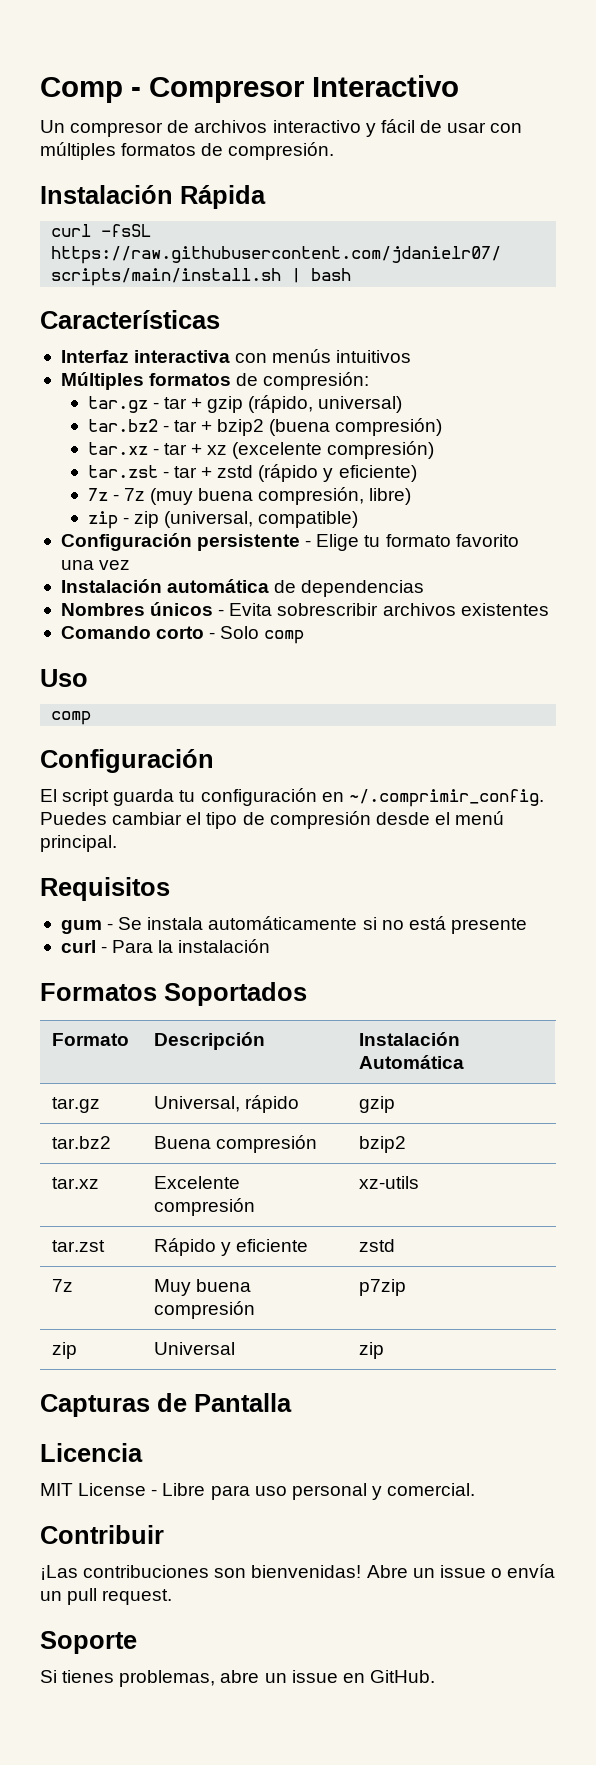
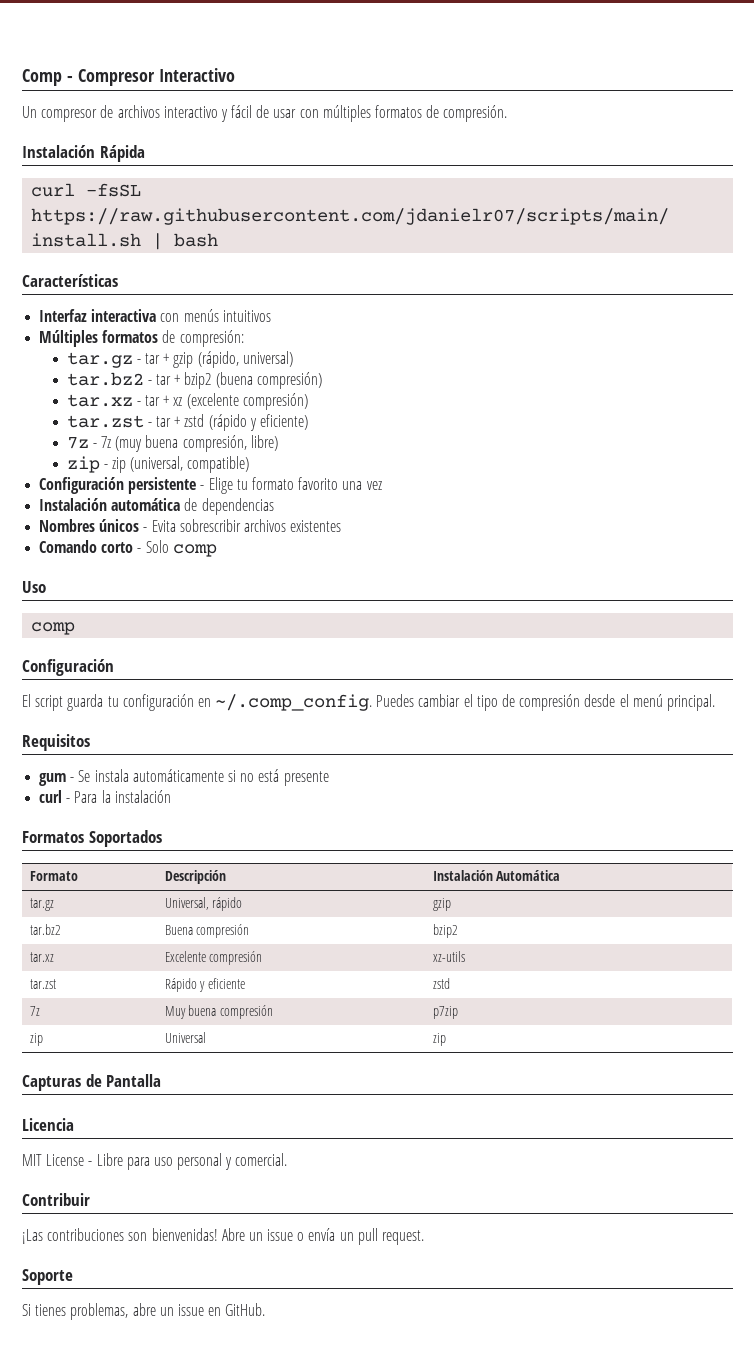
[348,789,544,807] ~/.comprimir_config. -> [215,694,373,711] ~/.comp_config.

